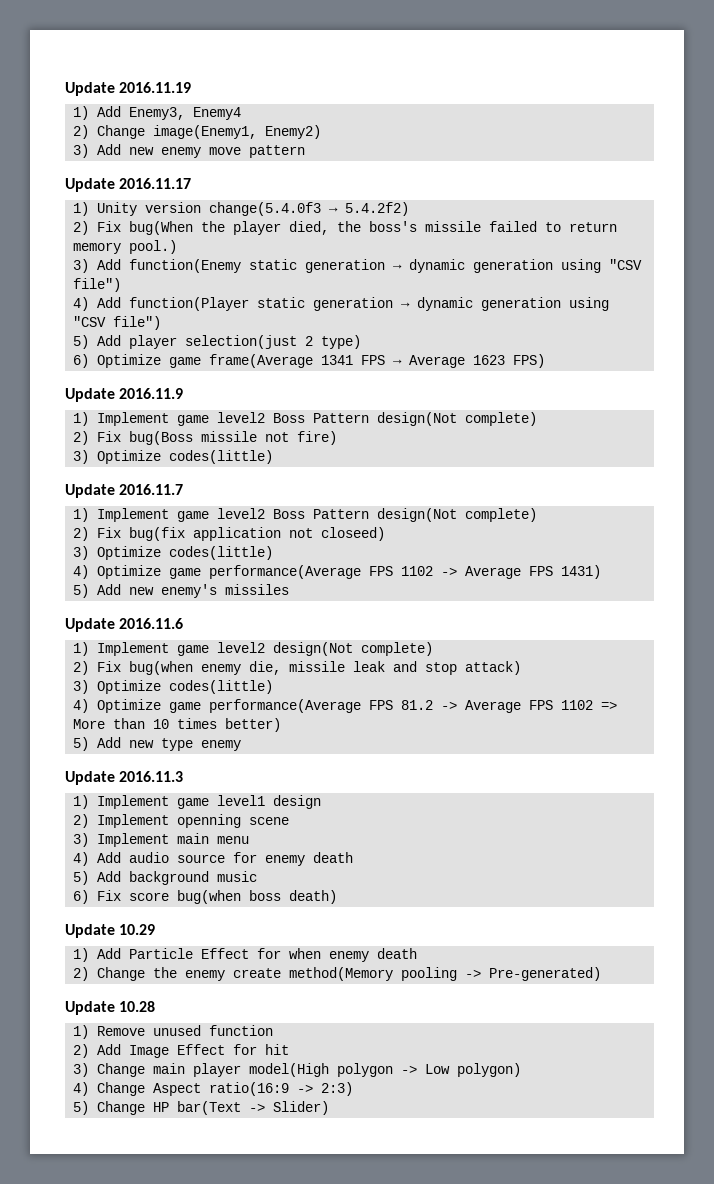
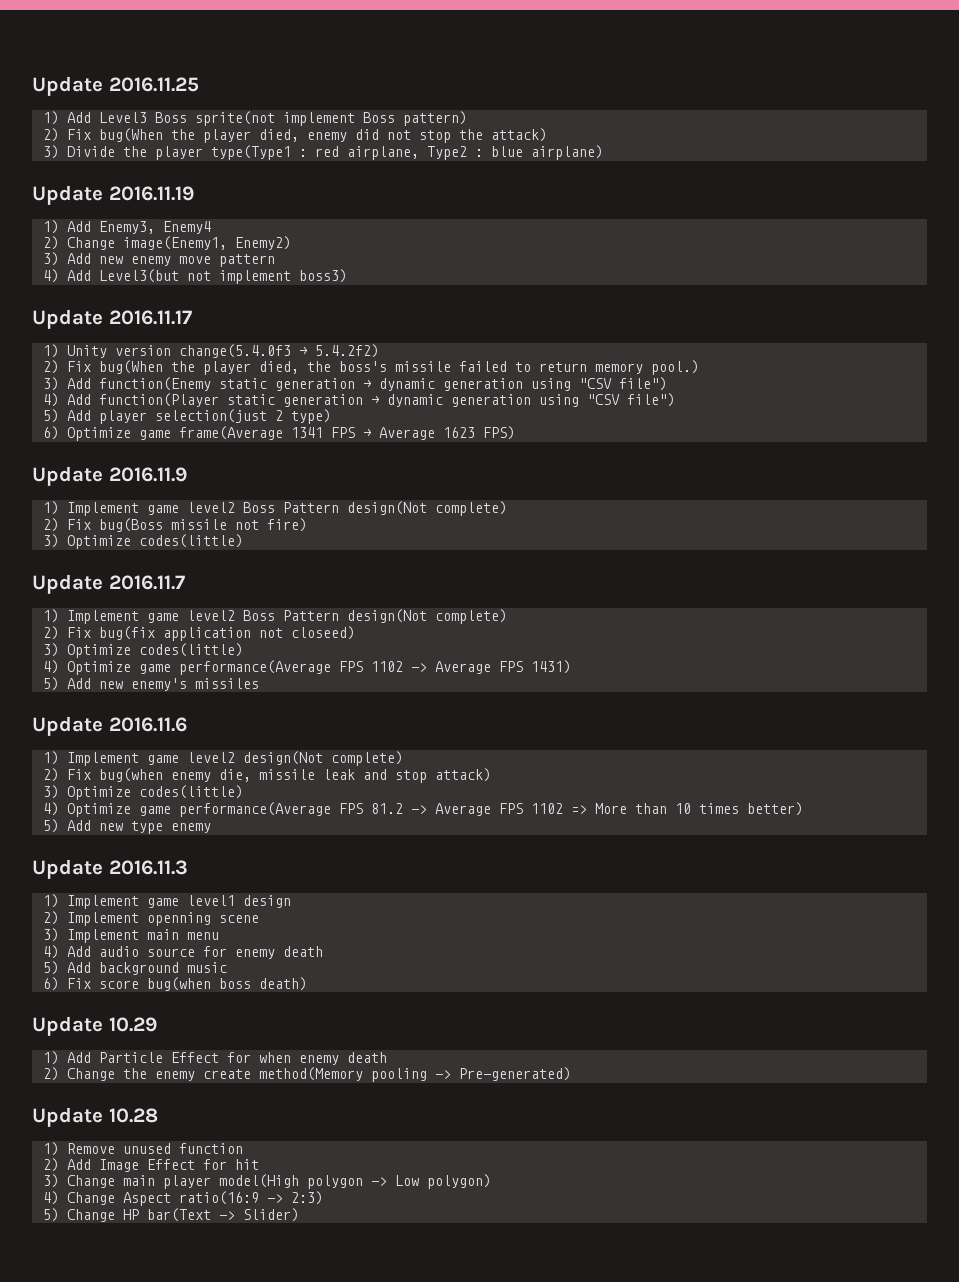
[65,82,115,96] Update -> [32,76,199,96] [42,111,467,126] [42,128,547,143] [42,145,603,160] [32,185,103,205] Update 2016.11.25 // 1) Add Level3 Boss sprite(not implement Boss pattern) // 2) Fix bug(When the player died, enemy did not stop the attack) // 3) Divide the player type(Type1 : red airplane, Type2 : blue airplane) // Update
(306, 151) none -> [42,269,347,284] // 4) Add Level3(but not implement boss3)

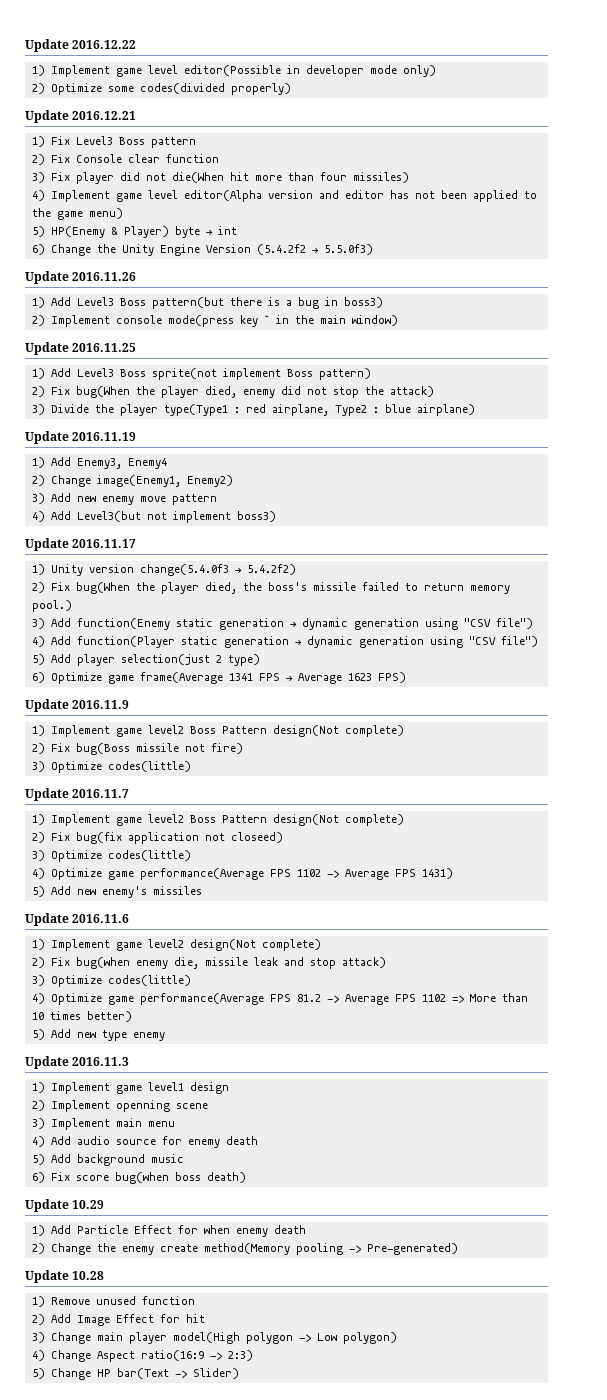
[32,76,103,96] Update -> [25,39,137,52] [31,65,436,77] [31,83,291,95] [25,110,137,123] [31,136,196,148] [31,154,219,165] [31,172,409,184] [31,190,537,202] [31,208,123,220] [31,226,237,238] [31,244,373,256] [25,271,137,284] [31,297,383,309] [31,315,398,327] [25,342,69,355] Update 2016.12.22 // 1) Implement game level editor(Possible in developer mode only) // 2) Optimize some codes(divided properly) // Update 2016.12.21 // 1) Fix Level3 Boss pattern // 2) Fix Console clear function // 3) Fix player did not die(When hit more than four missiles) // 4) Implement game level editor(Alpha version and editor has not been applied to the game menu) // 5) HP(Enemy & Player) byte → int // 6) Change the Unity Engine Version (5.4.2f2 → 5.5.0f3) // Update 2016.11.26 // 1) Add Level3 Boss pattern(but there is a bug in boss3) // 2) Implement console mode(press key ` in the main window) // Update

